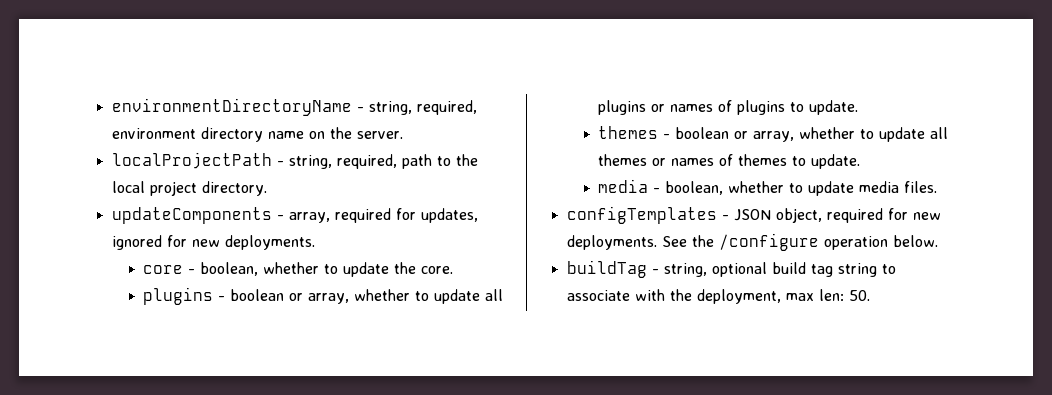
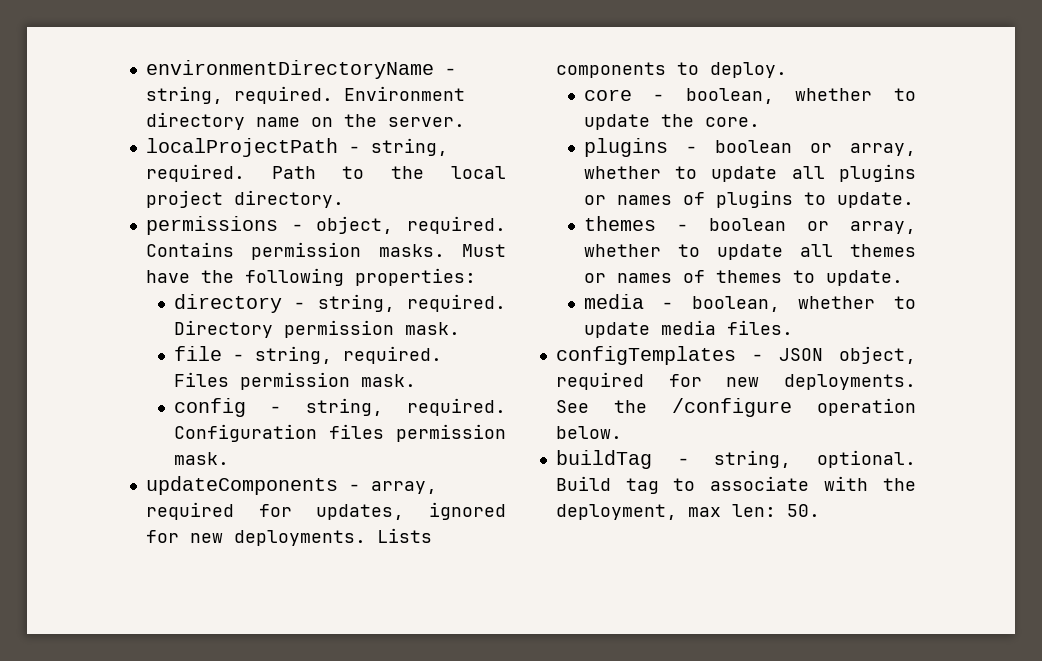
[416,100,477,115] [111,128,196,139] required, environment -> [233,86,465,104] required. Environment
[336,154,432,169] required, path -> [145,164,316,182] required. Path
(267, 188) none -> [145,216,506,235] [145,242,506,260] [145,268,476,286] [173,294,506,313] [173,320,460,338] [173,346,442,364] [173,372,416,390] [173,398,506,417] [173,424,506,442] [173,452,229,465] // permissions - object, required. Contains permission masks. Must have the following properties: // directory - string, required. Directory permission mask. // file - string, required. Files permission mask. // config - string, required. Configuration files permission mask.
(315, 242) none -> [376,528,432,543] [555,62,787,78] Lists components to deploy.
[711,262,877,277] optional build tag string -> [817,450,916,468] [555,476,659,494] optional. Build tag

